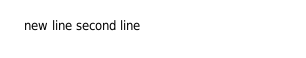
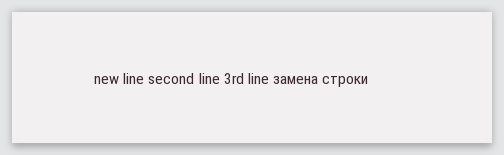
(140, 25) none -> [223,73,369,87] 3rd line замена строки

